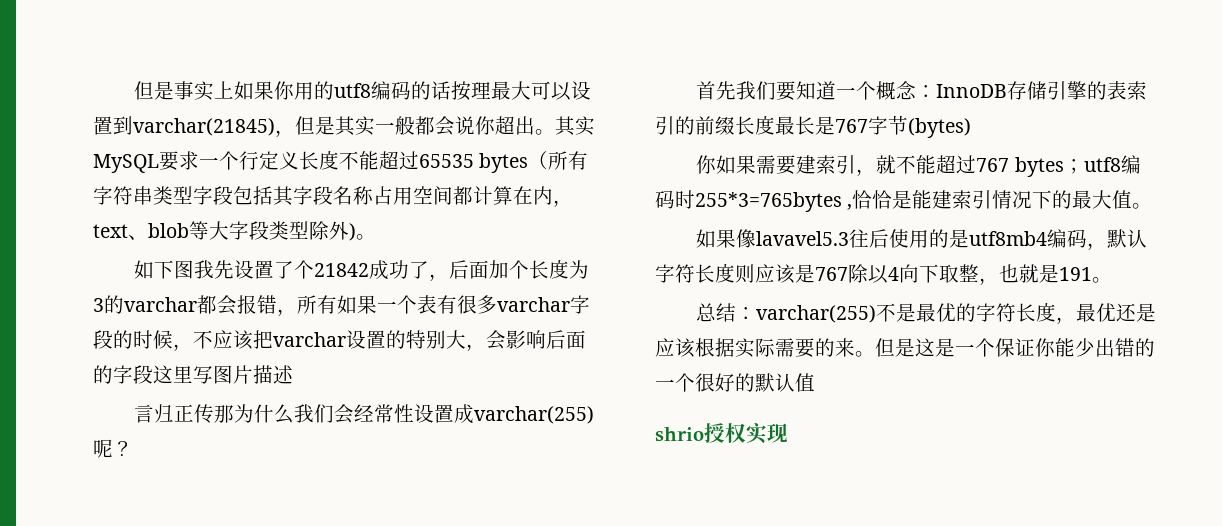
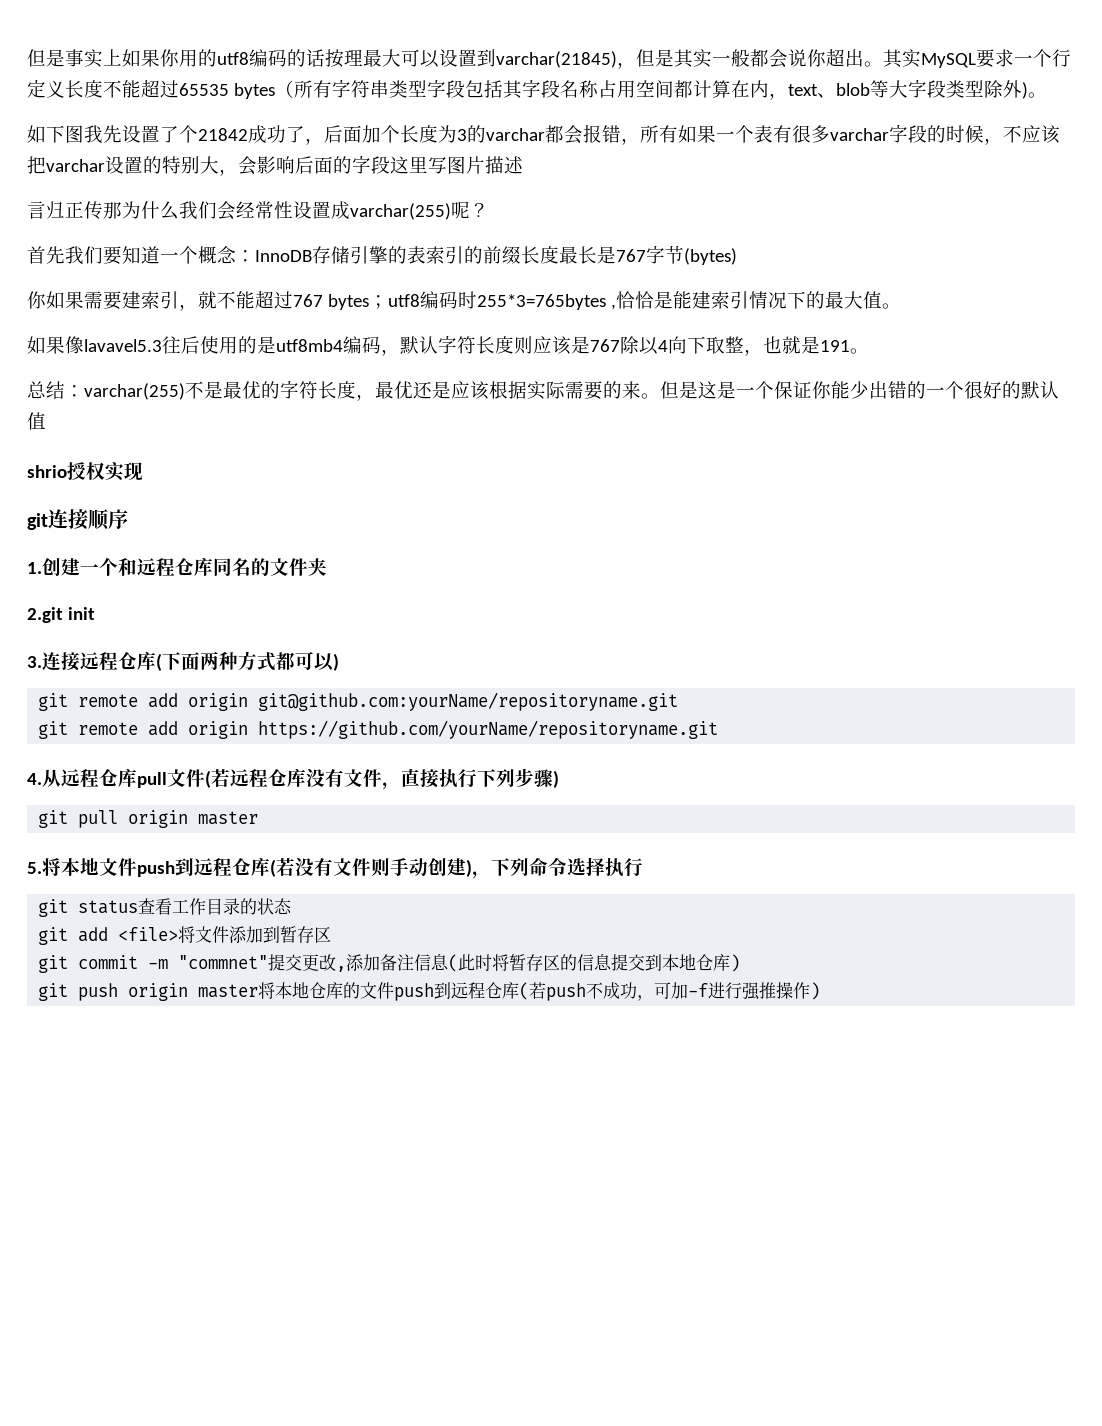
(788, 433) none -> [27,509,128,530] [27,557,327,577] [27,607,95,623] [27,651,339,671] [38,692,679,711] [38,720,719,739] [27,768,559,790] [38,810,259,828] [27,857,643,879] [38,898,293,917] [38,926,332,945] [38,954,741,973] [38,982,821,1001] // git连接顺序 // 1.创建一个和远程仓库同名的文件夹 // 2.git init // 3.连接远程仓库(下面两种方式都可以) // git remote add origin git@github.com:yourName/repositoryname.git // git remote add origin https://github.com/yourName/repositoryname.git // 4.从远程仓库pull文件(若远程仓库没有文件，直接执行下列步骤) // git pull origin master // 5.将本地文件push到远程仓库(若没有文件则手动创建)，下列命令选择执行 // git status查看工作目录的状态 // git add <file>将文件添加到暂存区 // git commit -m "commnet"提交更改,添加备注信息(此时将暂存区的信息提交到本地仓库) // git push origin master将本地仓库的文件push到远程仓库(若push不成功，可加-f进行强推操作)

